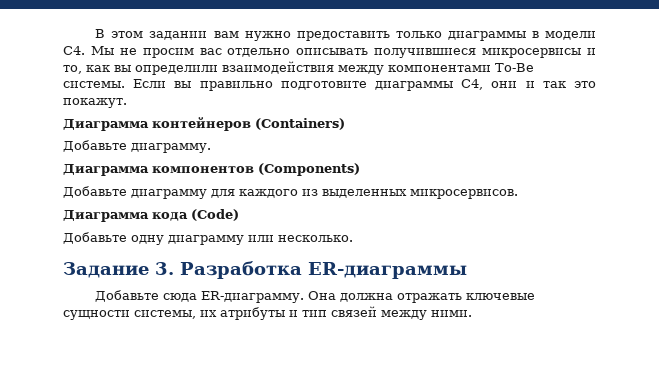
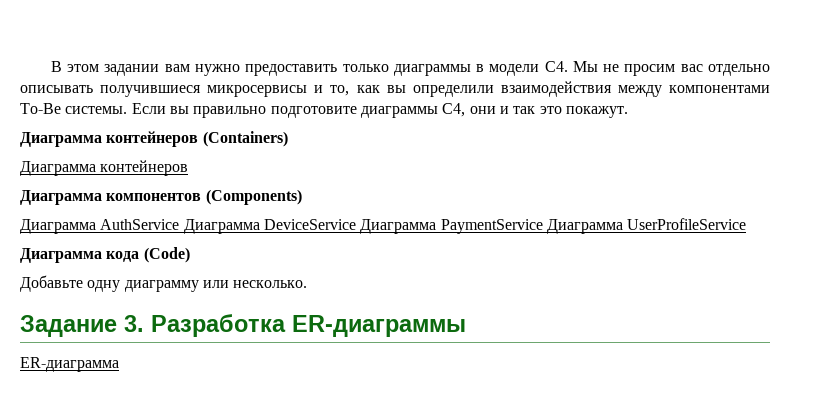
[63,140,211,153] Добавьте диаграмму. -> [20,160,189,176] Диаграмма контейнеров
[63,186,518,199] Добавьте диаграмму для каждого из выделенных микросервисов. -> [20,218,747,234] Диаграмма AuthService Диаграмма DeviceService Диаграмма PaymentService Диаграмма UserProfileService
[95,290,536,303] [63,306,472,320] Добавьте сюда ER-диаграмму. Она должна отражать ключевые сущности системы, их атрибуты и тип связей между ними. -> [20,357,119,372] ER-диаграмма

